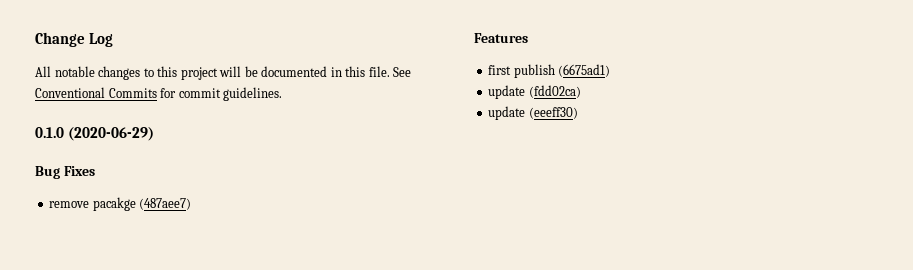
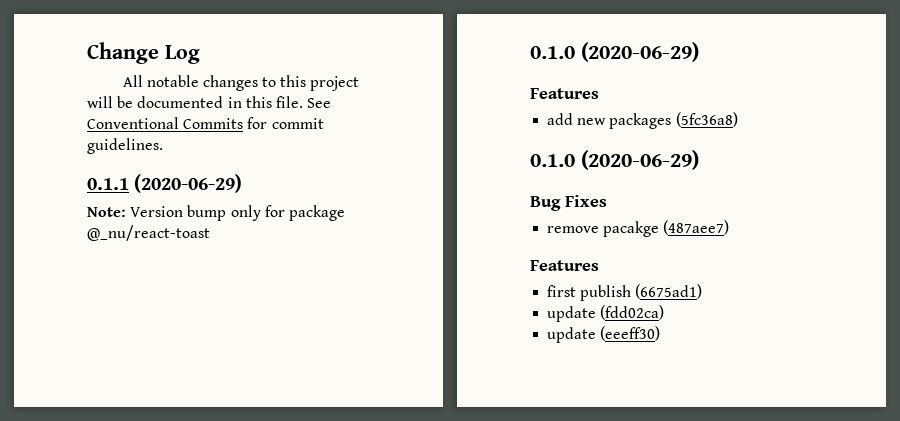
(283, 94) none -> [87,174,243,193] [87,205,345,221] [87,225,210,241] [530,42,699,62] [530,88,599,99] [547,112,738,129] // 0.1.1 (2020-06-29) // Note: Version bump only for package @_nu/react-toast // 0.1.0 (2020-06-29) // Features // add new packages (5fc36a8)

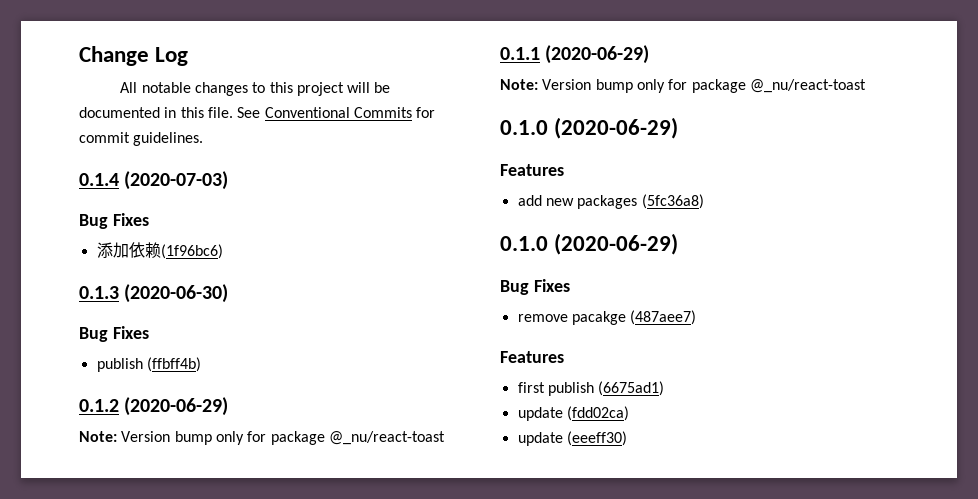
(163, 146) none -> [79,171,229,190] [79,213,149,229] [96,242,223,259] [79,284,229,303] [79,326,149,342] [96,357,201,372] [79,397,229,416] [79,431,445,445] // 0.1.4 (2020-07-03) // Bug Fixes // 添加依赖(1f96bc6) // 0.1.3 (2020-06-30) // Bug Fixes // publish (ffbff4b) // 0.1.2 (2020-06-29) // Note: Version bump only for package @_nu/react-toast

